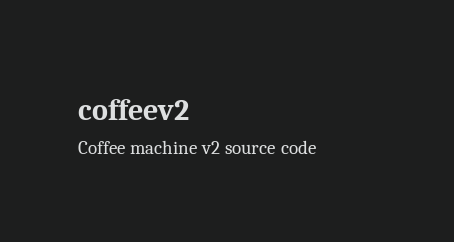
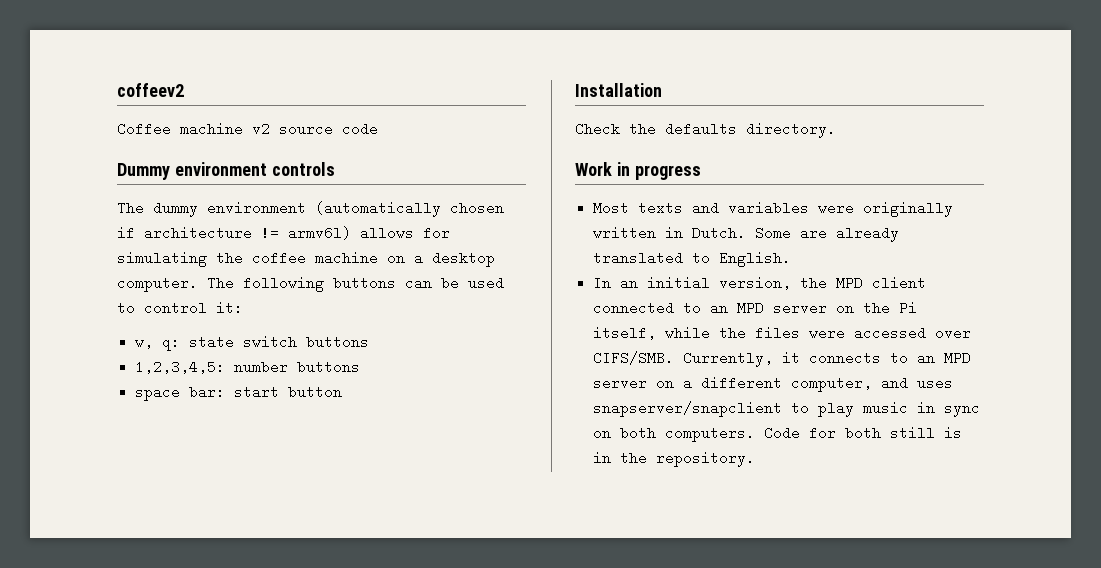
(316, 147) none -> [117,162,335,180] [117,201,504,217] [117,226,450,240] [117,251,495,267] [117,276,504,292] [117,301,243,315] [135,335,370,351] [135,360,361,374] [135,385,343,401] [575,83,662,97] [575,122,836,138] [575,162,701,180] [593,201,954,217] [593,226,900,242] [593,251,792,267] [593,276,927,290] [593,301,918,315] [593,326,972,340] [593,351,972,367] [593,376,954,392] [593,401,981,417] [593,426,963,442] [593,451,756,467] // Dummy environment controls // The dummy environment (automatically chosen if architecture != armv6l) allows for simulating the coffee machine on a desktop computer. The following buttons can be used to control it: // w, q: state switch buttons // 1,2,3,4,5: number buttons // space bar: start button // Installation // Check the defaults directory. // Work in progress // Most texts and variables were originally written in Dutch. Some are already translated to English. // In an initial version, the MPD client connected to an MPD server on the Pi itself, while the files were accessed over CIFS/SMB. Currently, it connects to an MPD server on a different computer, and uses snapserver/snapclient to play music in sync on both computers. Code for both still is in the repository.

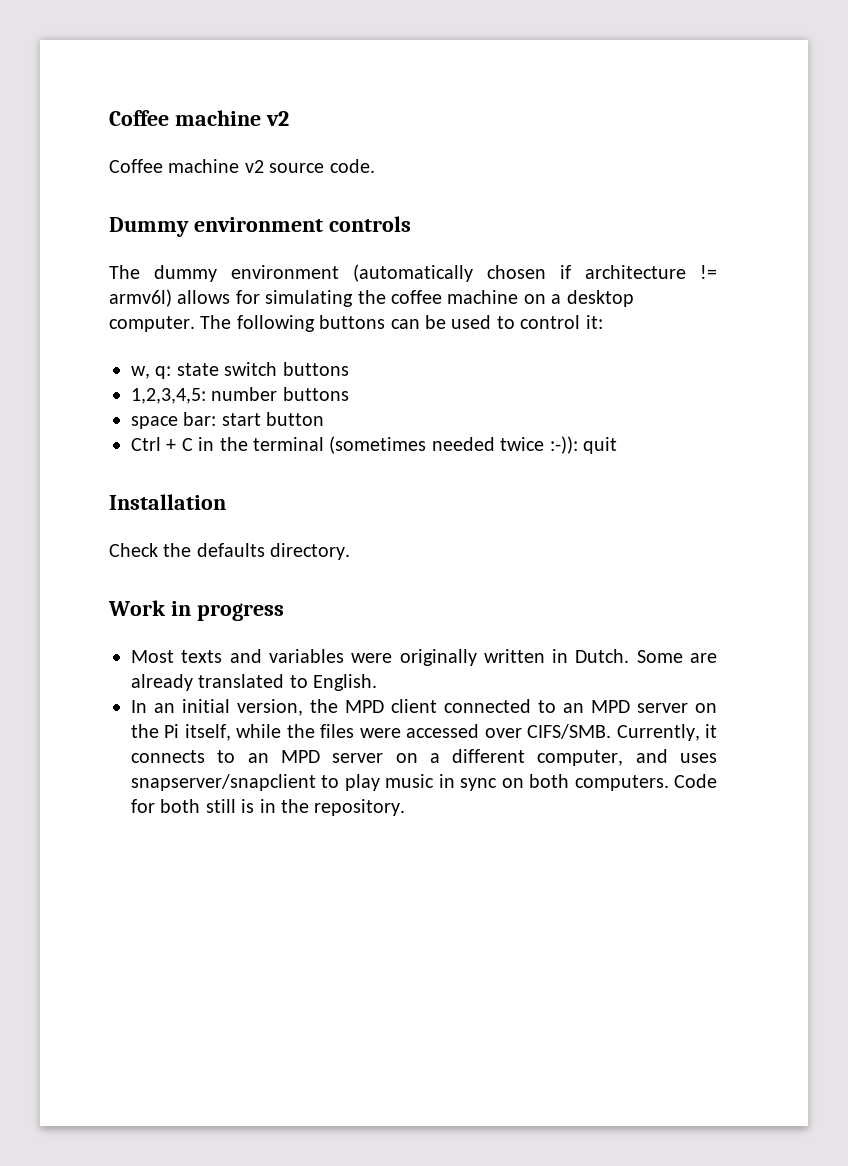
[117,83,184,97] coffeev2 -> [109,110,289,126] Coffee machine v2
[342,122,378,136] code -> [329,159,375,173] code.
(343, 392) none -> [131,436,617,454] // Ctrl + C in the terminal (sometimes needed twice :-)): quit

